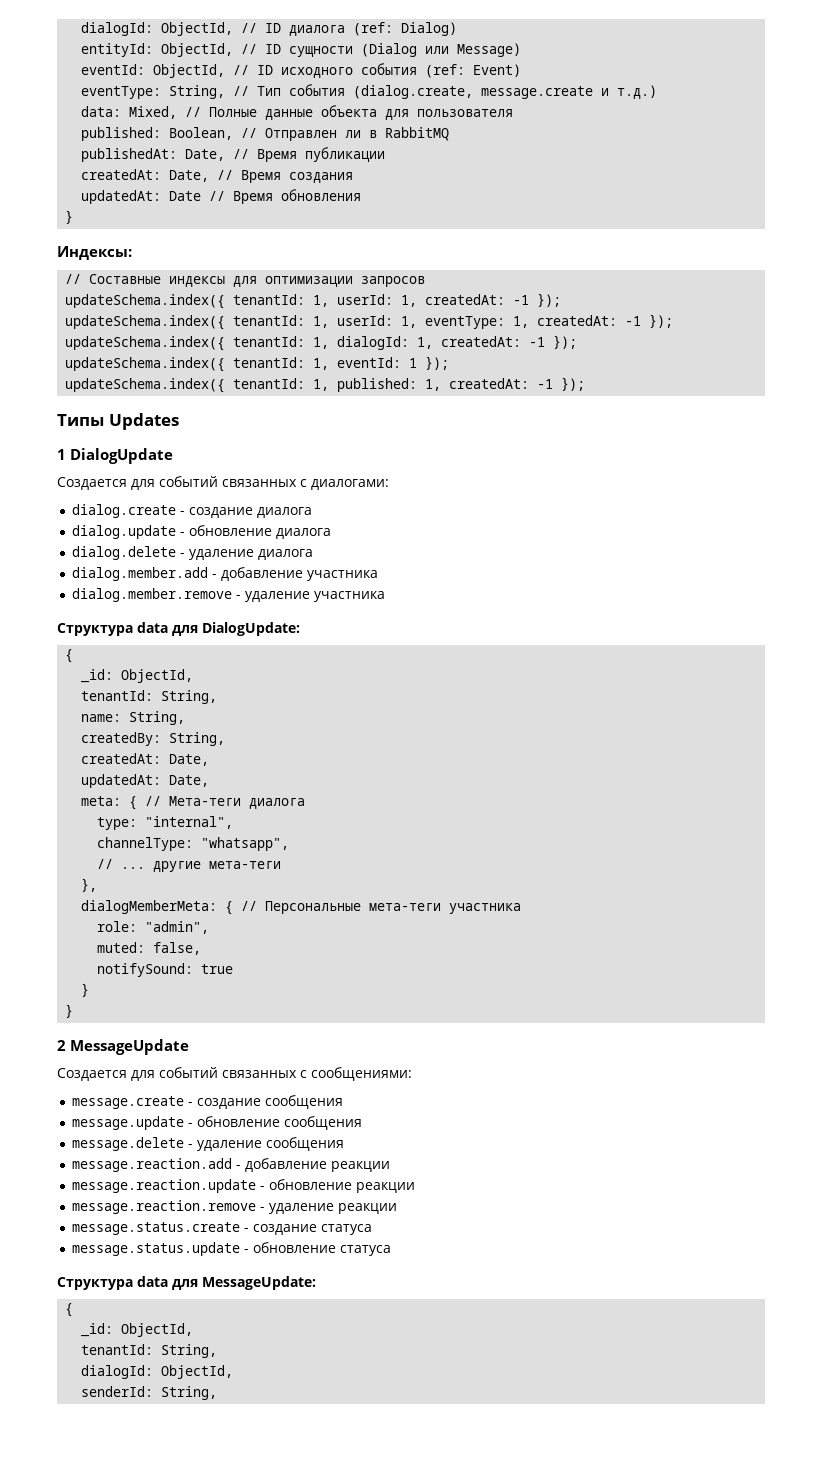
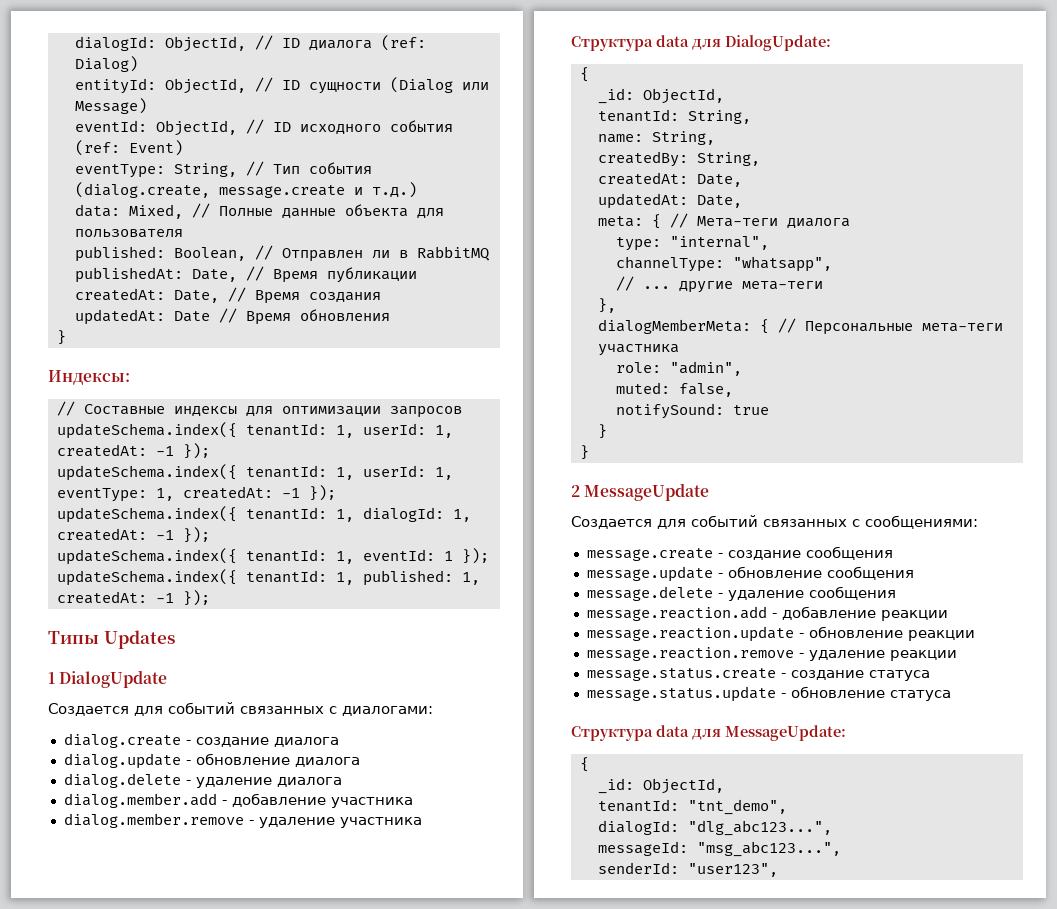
[161,1344,218,1358] [81,1365,234,1379] String, // dialogId: ObjectId, -> [687,799,787,815] [597,820,832,836] [597,841,841,857] "tnt_demo", // dialogId: "dlg_abc123...", // messageId: "msg_abc123...",
[161,1386,218,1400] String, -> [687,863,778,877] "user123",

